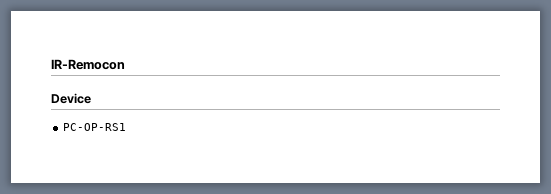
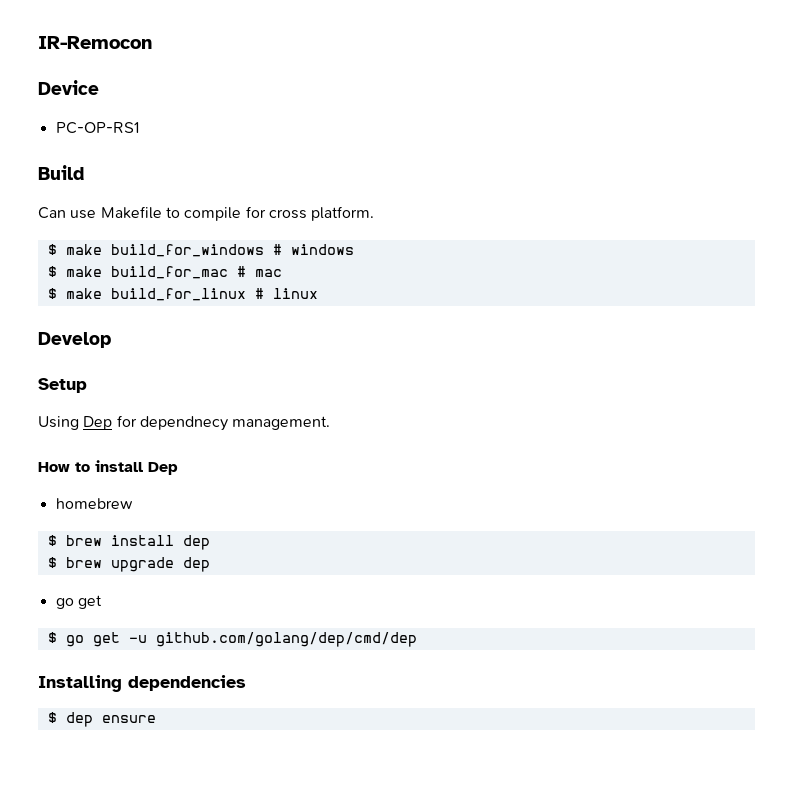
(127, 127) none -> [38,165,84,180] [38,206,375,221] [47,244,354,257] [47,266,282,279] [47,288,318,301] [38,332,111,348] [38,378,87,393] [38,415,331,431] [38,460,178,475] [55,498,133,509] [47,535,210,550] [47,557,210,572] [55,595,102,609] [47,632,417,647] [38,675,246,692] [47,712,156,727] // Build // Can use Makefile to compile for cross platform. // $ make build_for_windows # windows // $ make build_for_mac # mac // $ make build_for_linux # linux // Develop // Setup // Using Dep for dependnecy management. // How to install Dep // homebrew // $ brew install dep // $ brew upgrade dep // go get // $ go get -u github.com/golang/dep/cmd/dep // Installing dependencies // $ dep ensure

